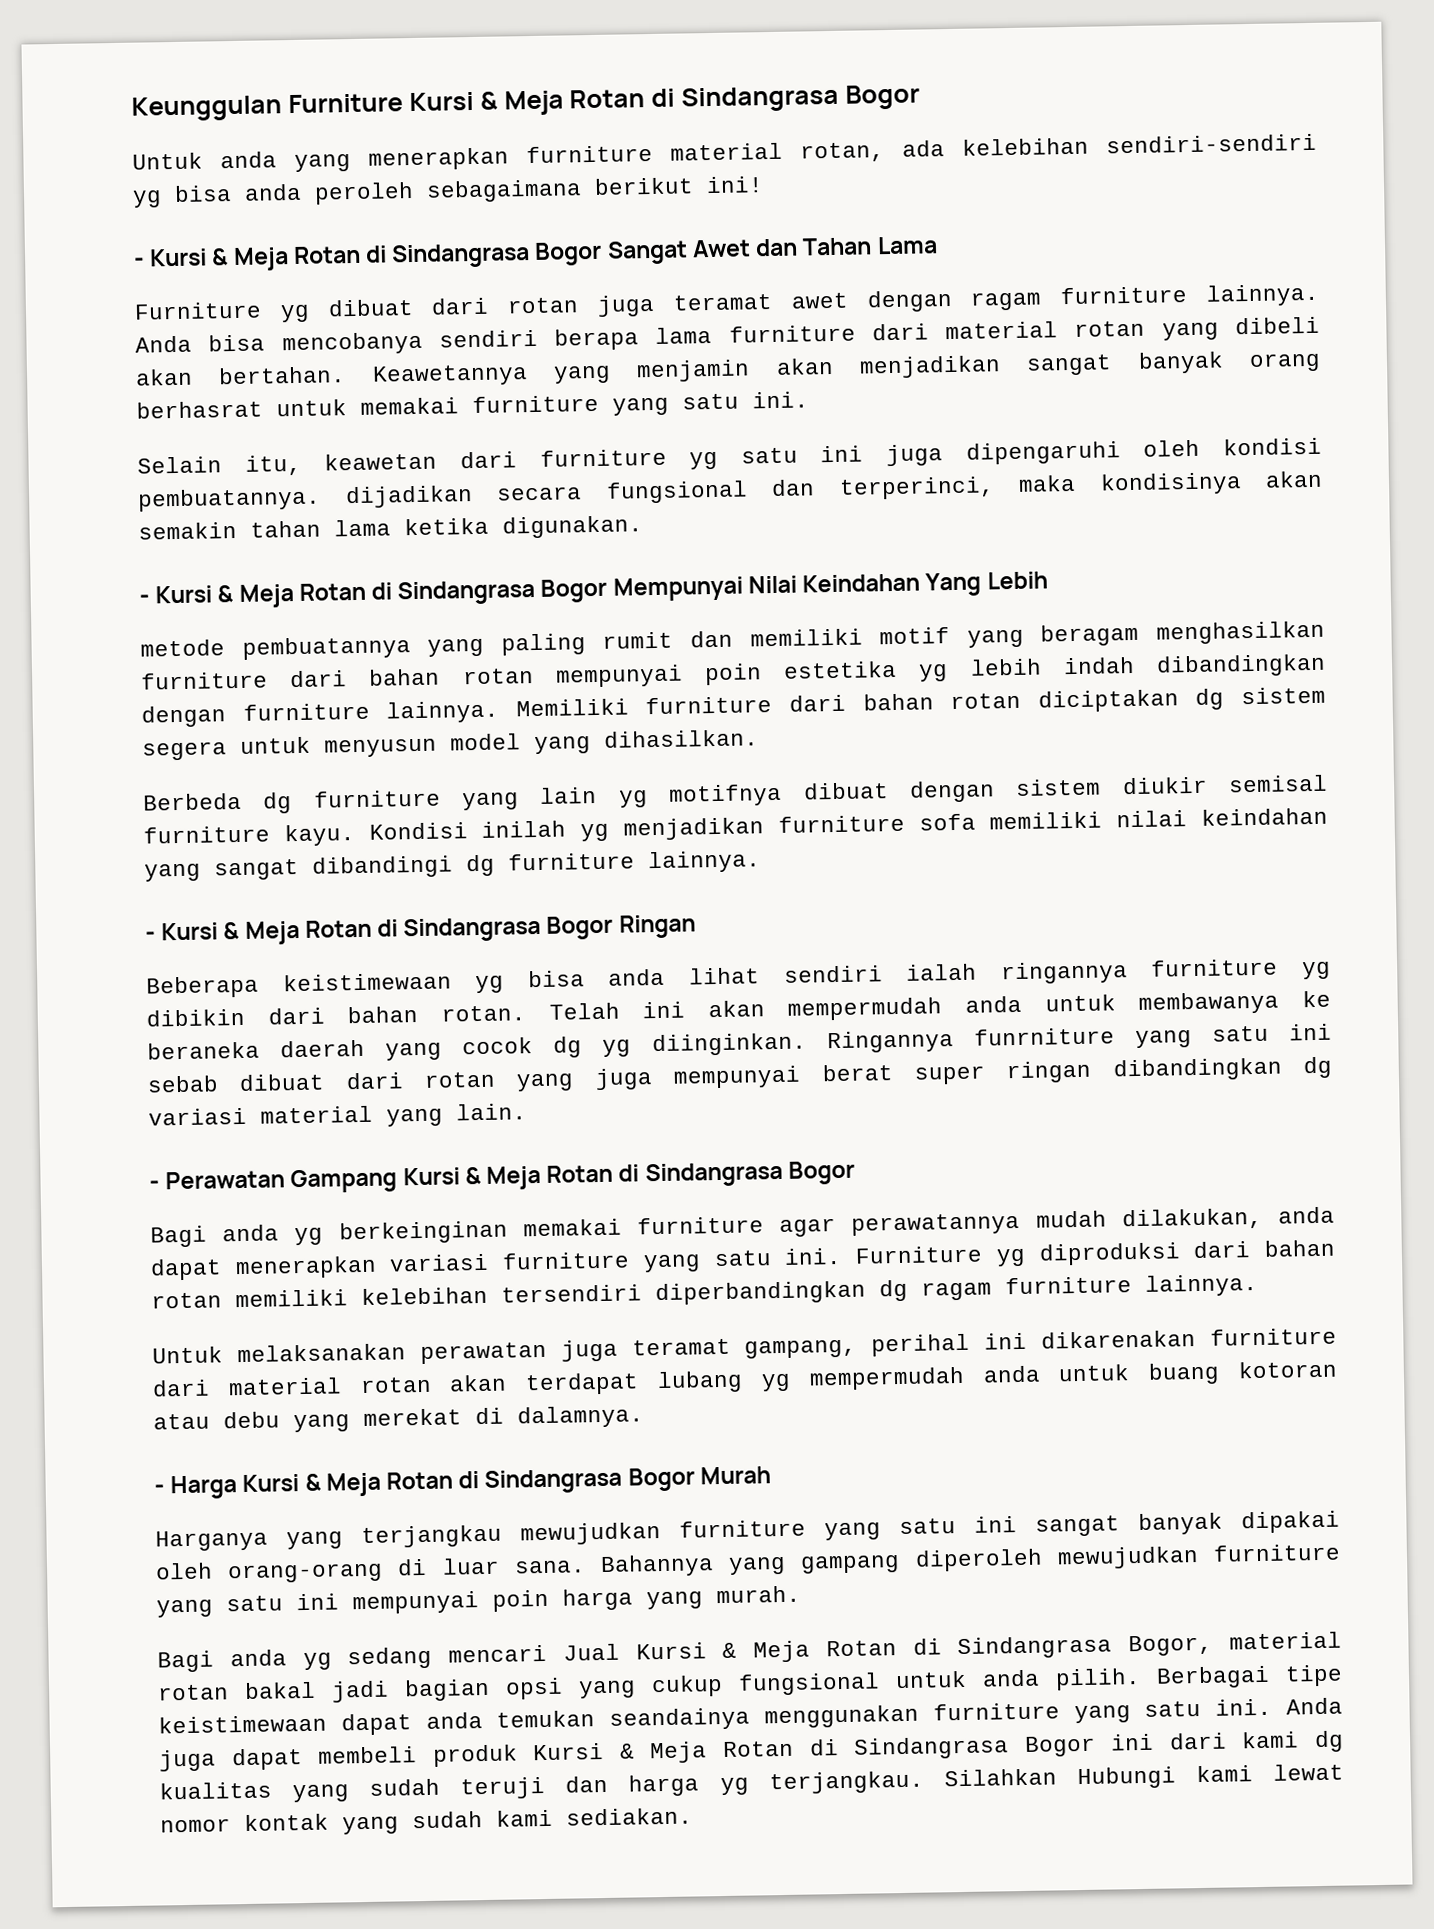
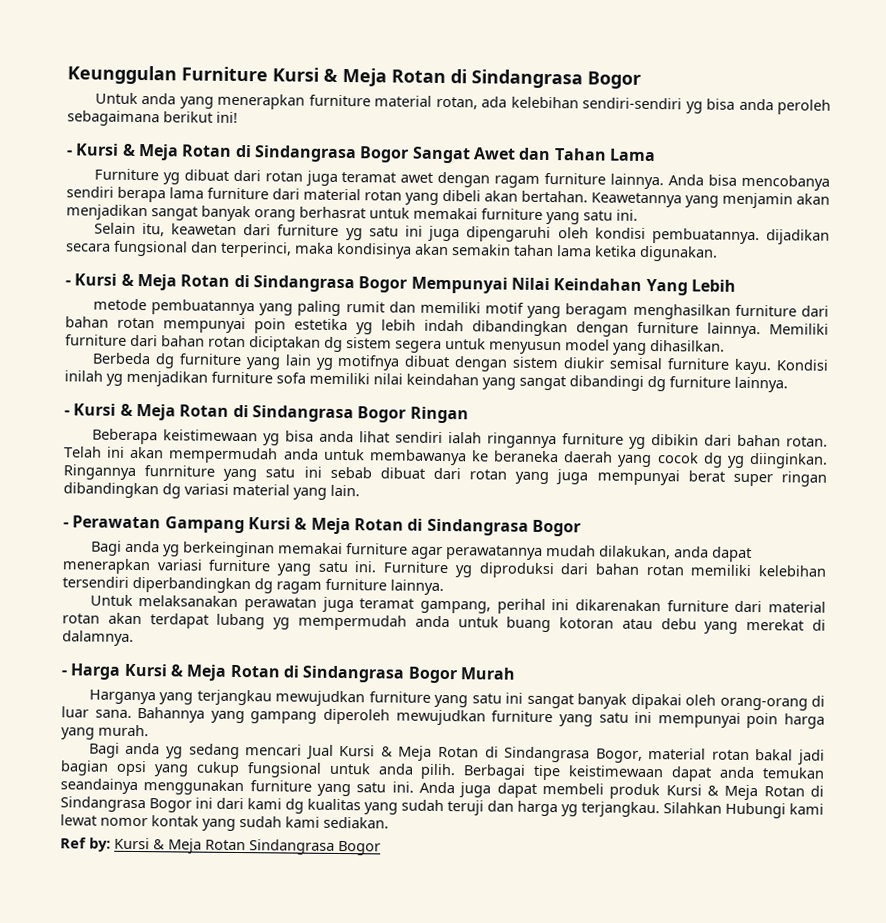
(693, 1816) none -> [60,837,381,856] // Ref by: Kursi & Meja Rotan Sindangrasa Bogor

